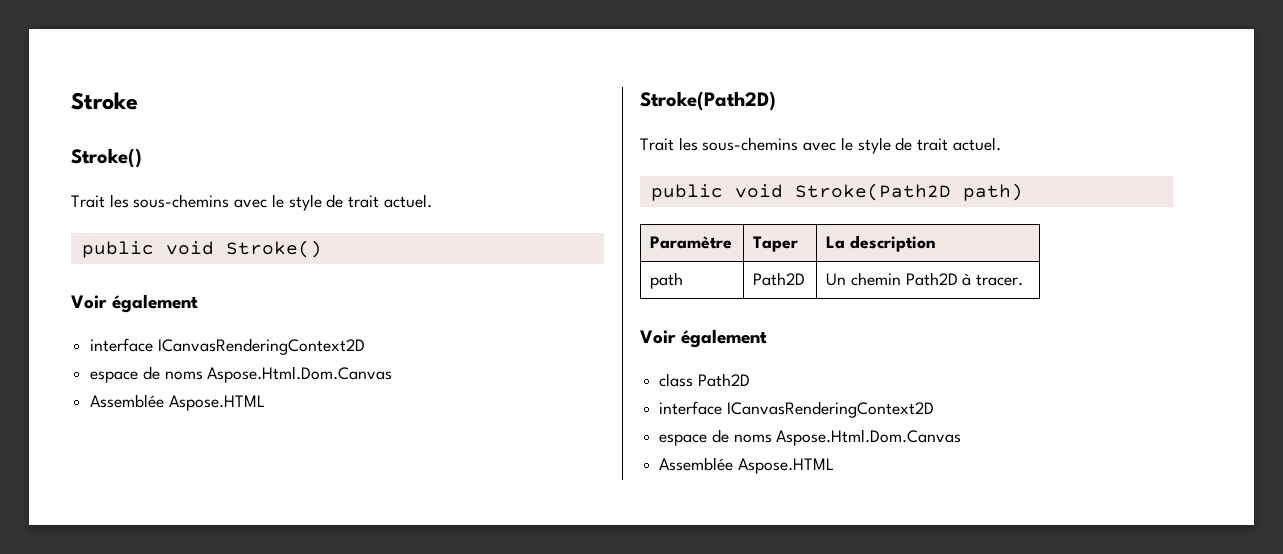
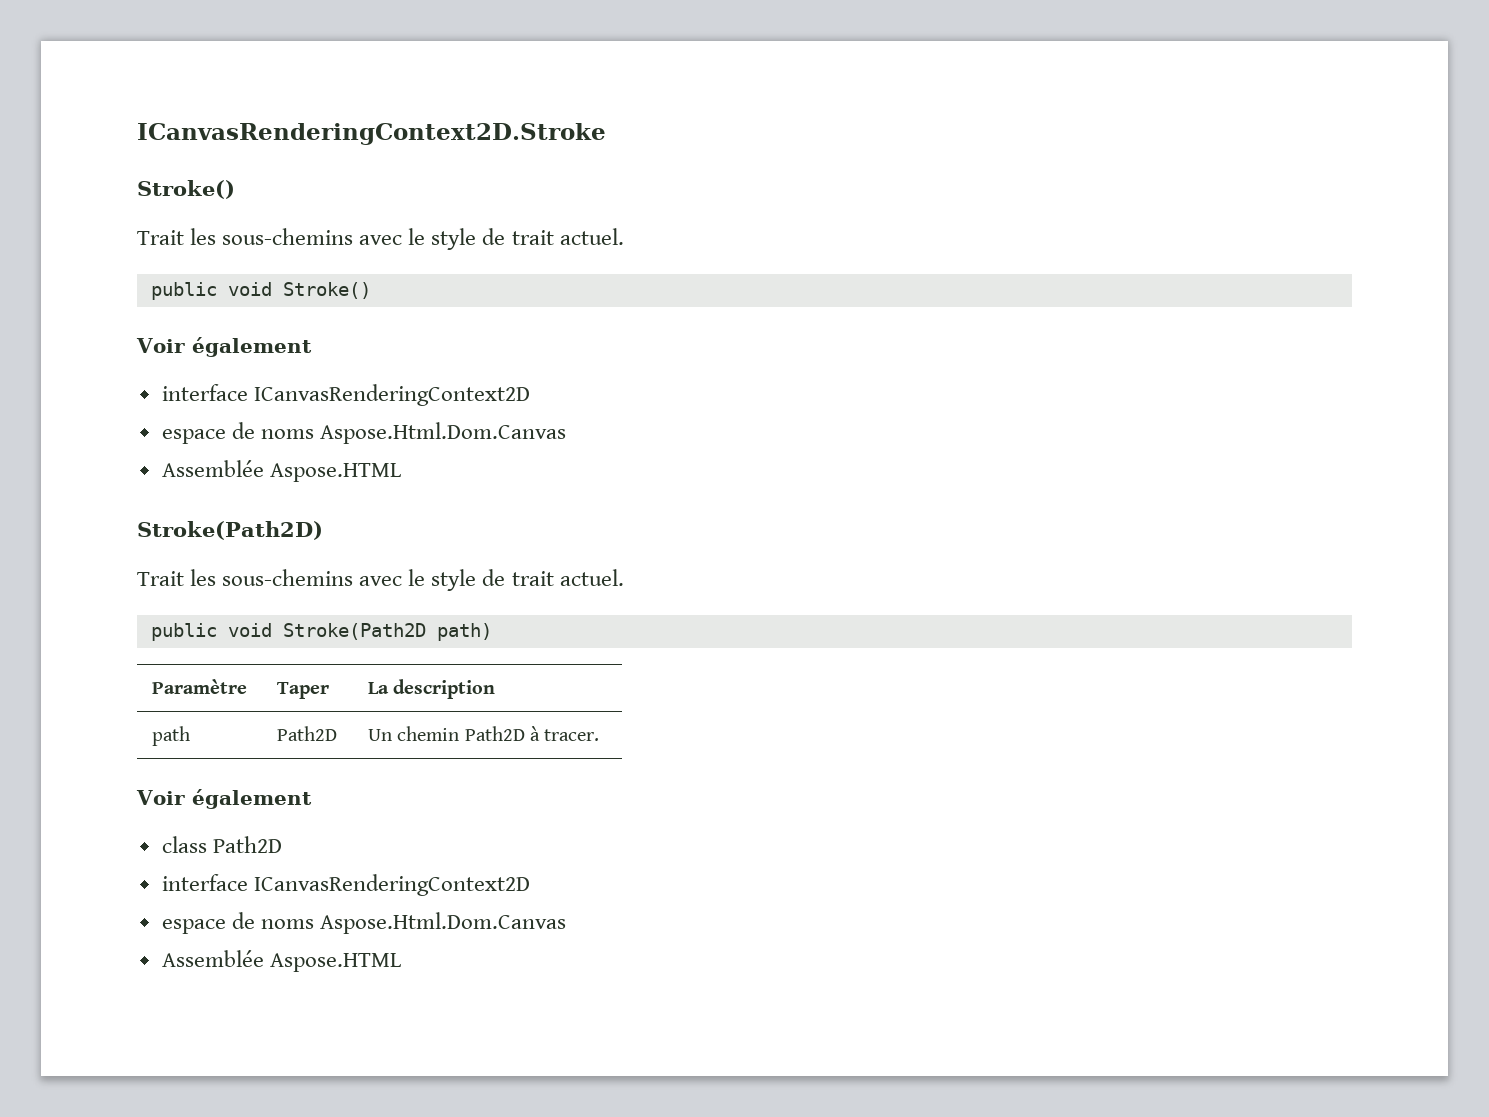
[71,92,138,110] Stroke -> [137,123,606,145] ICanvasRenderingContext2D.Stroke

